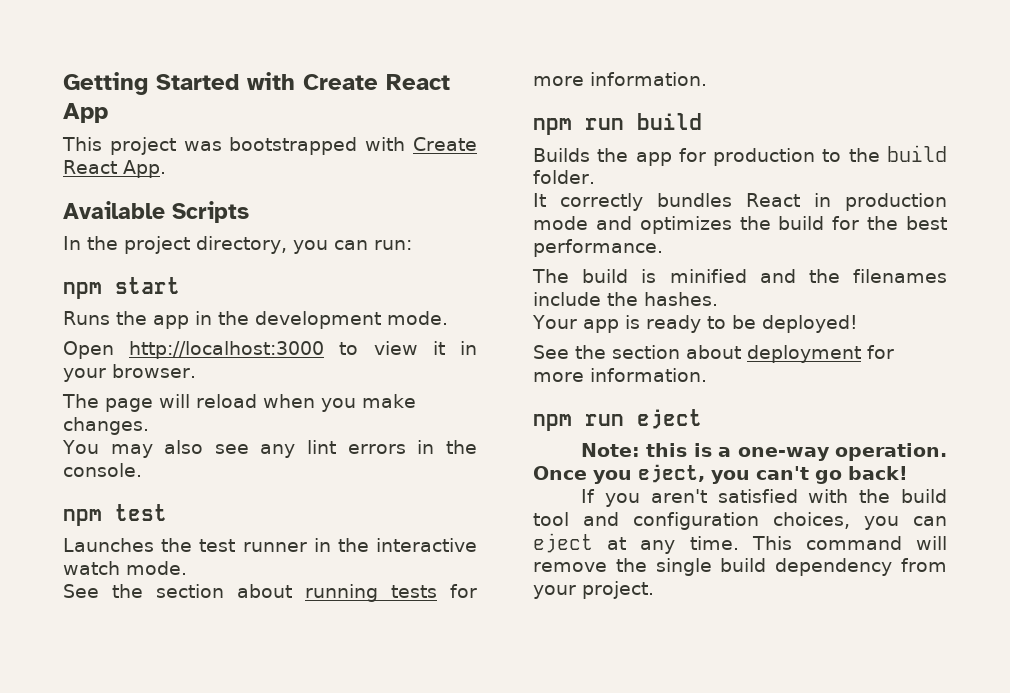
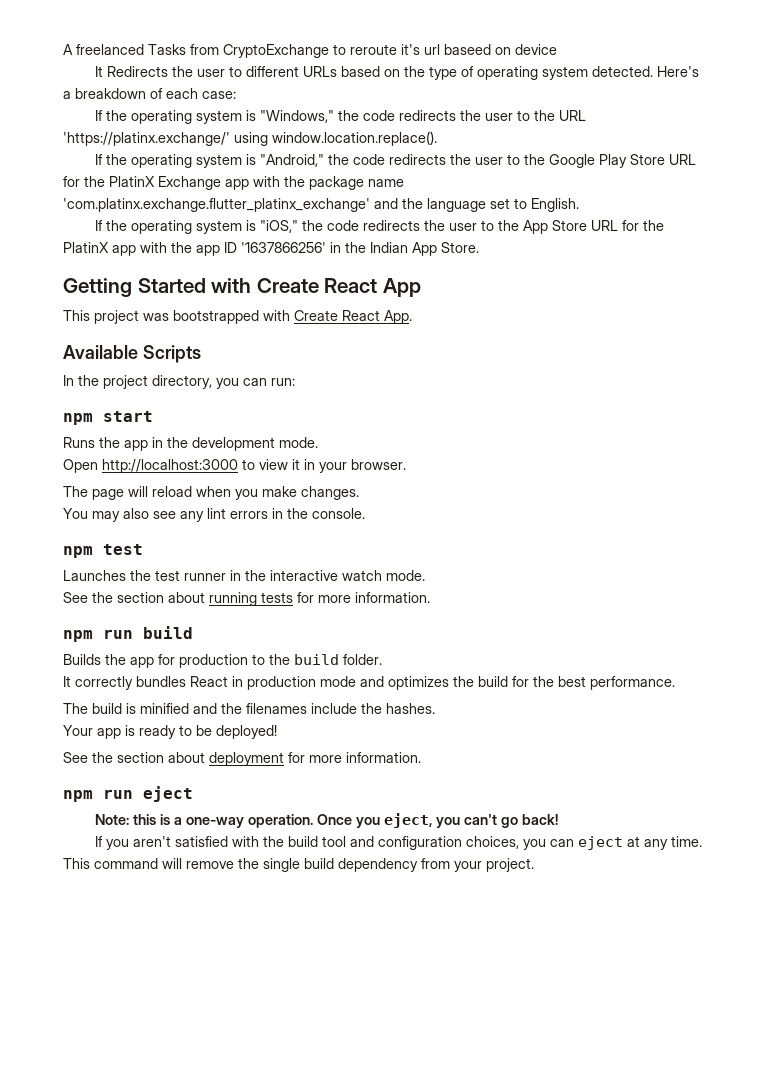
(63, 83) none -> [63,44,557,58] [94,66,699,80] [63,88,236,99] [94,110,586,124] [63,131,437,146] [94,154,696,168] [63,176,404,190] [63,198,579,212] [94,220,664,234] [63,242,479,256] A freelanced Tasks from CryptoExchange to reroute it's url baseed on device // It Redirects the user to different URLs based on the type of operating system detected. Here's a breakdown of each case: // If the operating system is "Windows," the code redirects the user to the URL 'https://platinx.exchange/' using window.location.replace(). // If the operating system is "Android," the code redirects the user to the Google Play Store URL for the PlatinX Exchange app with the package name 'com.platinx.exchange.flutter_platinx_exchange' and the language set to English. // If the operating system is "iOS," the code redirects the user to the App Store URL for the PlatinX app with the app ID '1637866256' in the Indian App Store. //

